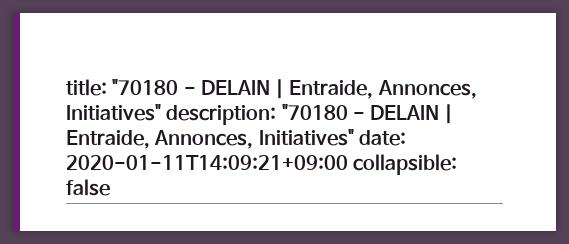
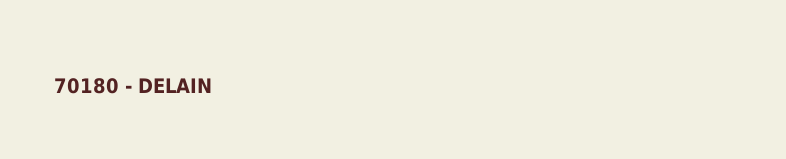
[66,79,477,99] [66,104,454,125] [66,129,406,149] [66,154,458,175] [66,179,110,196] title: "70180 - DELAIN | Entraide, Annonces, Initiatives" description: "70180 - DELAIN | Entraide, Annonces, Initiatives" date: 2020-01-11T14:09:21+09:00 collapsible: false -> [54,78,212,94] 70180 - DELAIN

